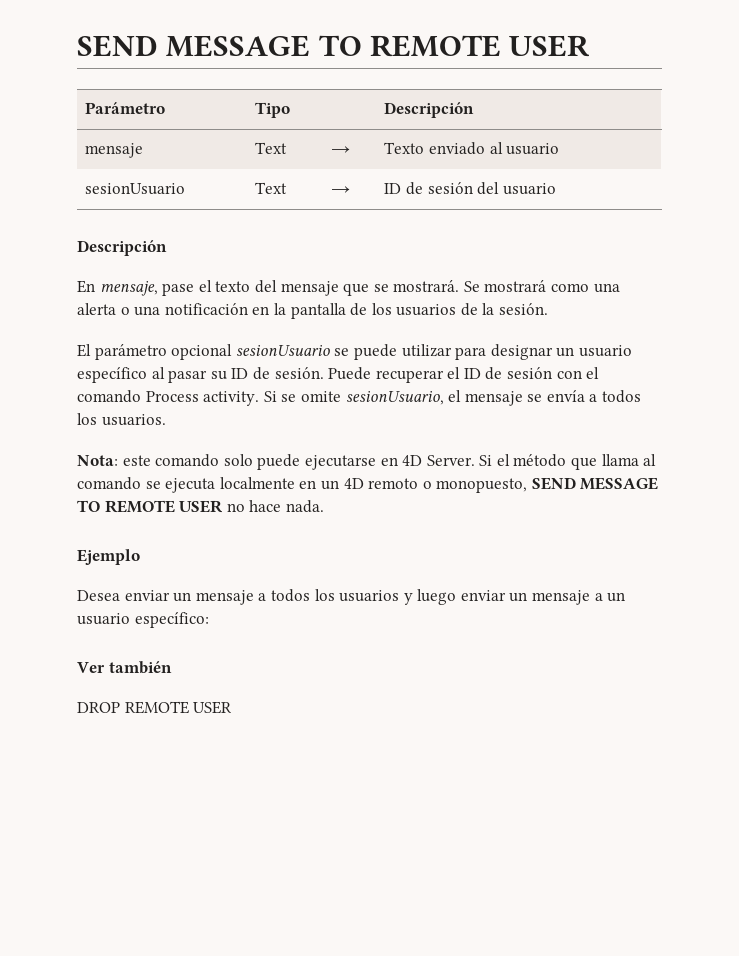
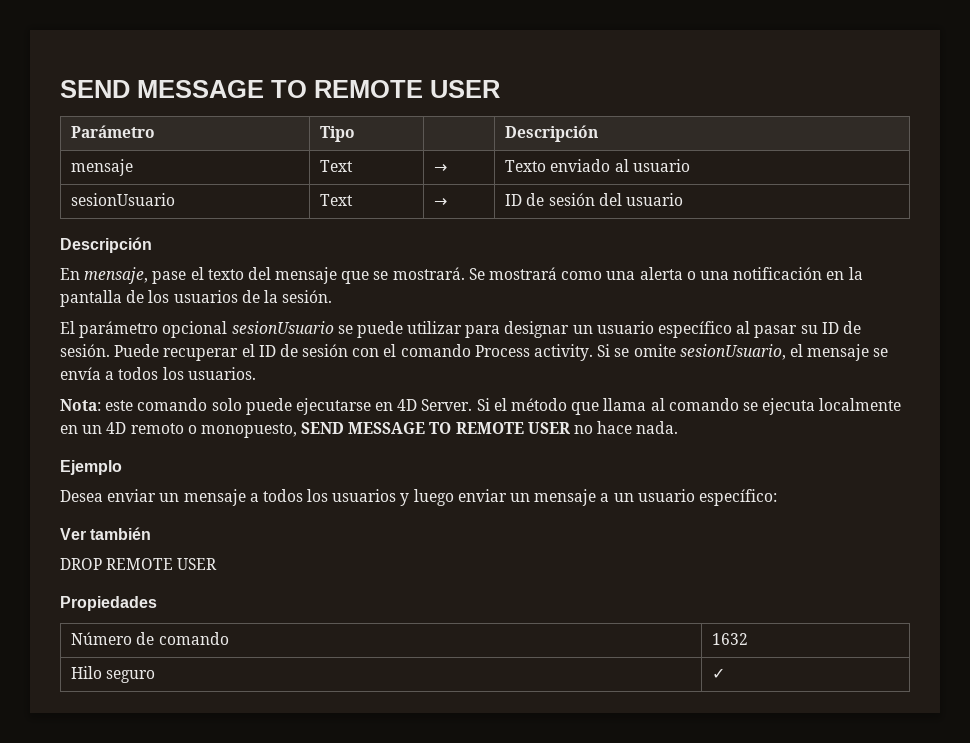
(233, 707) none -> [60,596,157,611] [71,632,229,645] [712,633,749,645] [71,666,156,683] [712,668,726,679] // Propiedades // Número de comando | 1632 // Hilo seguro | ✓

